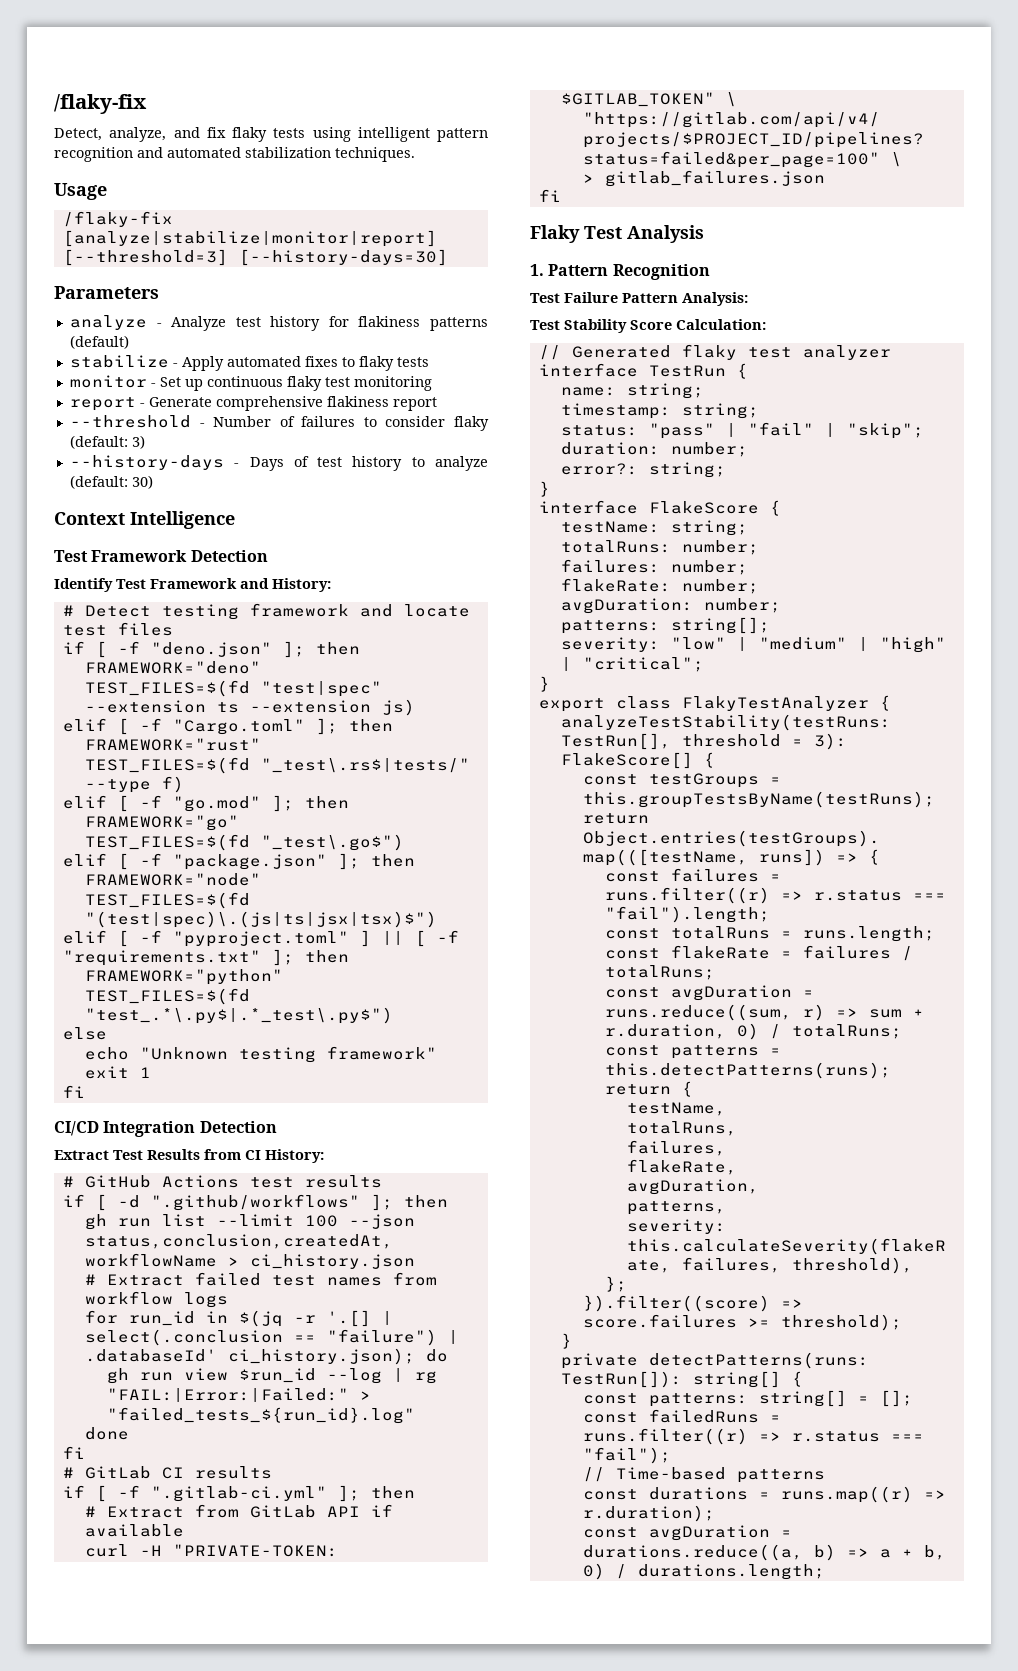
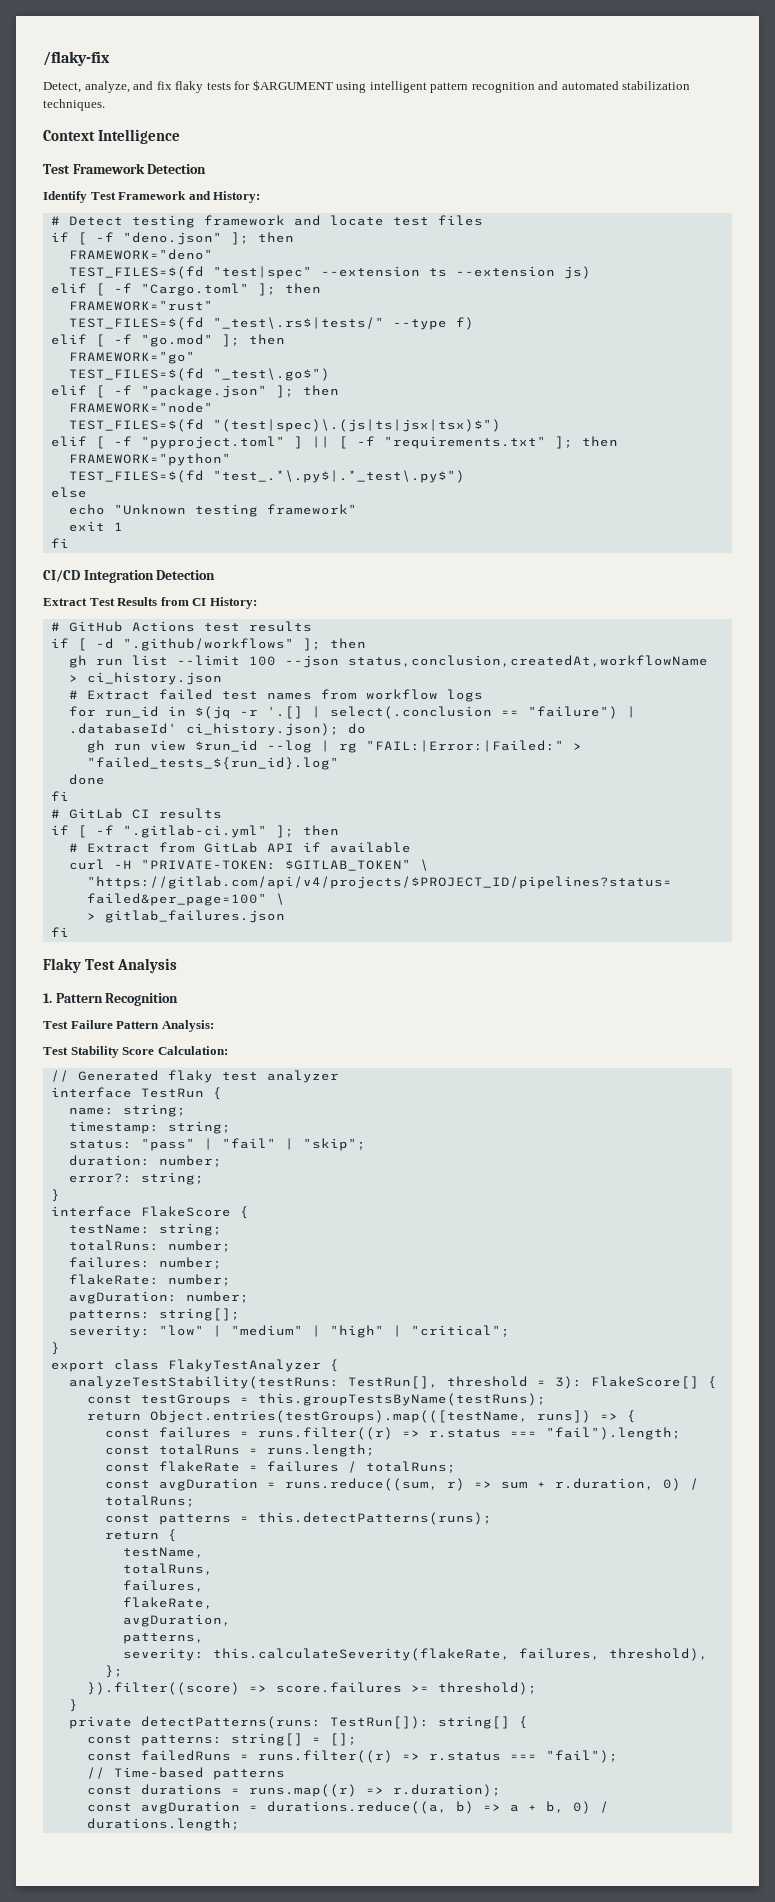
(306, 133) none -> [234,80,333,91] for $ARGUMENT
[54,183,107,200] [62,211,173,227] [62,230,437,247] [62,249,448,266] [54,286,159,299] [69,315,488,331] [69,335,129,349] [69,355,429,371] [69,375,432,391] [69,396,437,411] [69,415,489,431] [69,435,145,449] [69,455,488,471] [69,475,153,489] // Usage // /flaky-fix [analyze|stabilize|monitor|report] [--threshold=3] [--history-days=30] // Parameters // analyze - Analyze test history for flakiness patterns (default) // stabilize - Apply automated fixes to flaky tests // monitor - Set up continuous flaky test monitoring // report - Generate comprehensive flakiness report // --threshold - Number of failures to consider flaky (default: 3) // --history-days - Days of test history to analyze (default: 30) -> (105, 105) none

